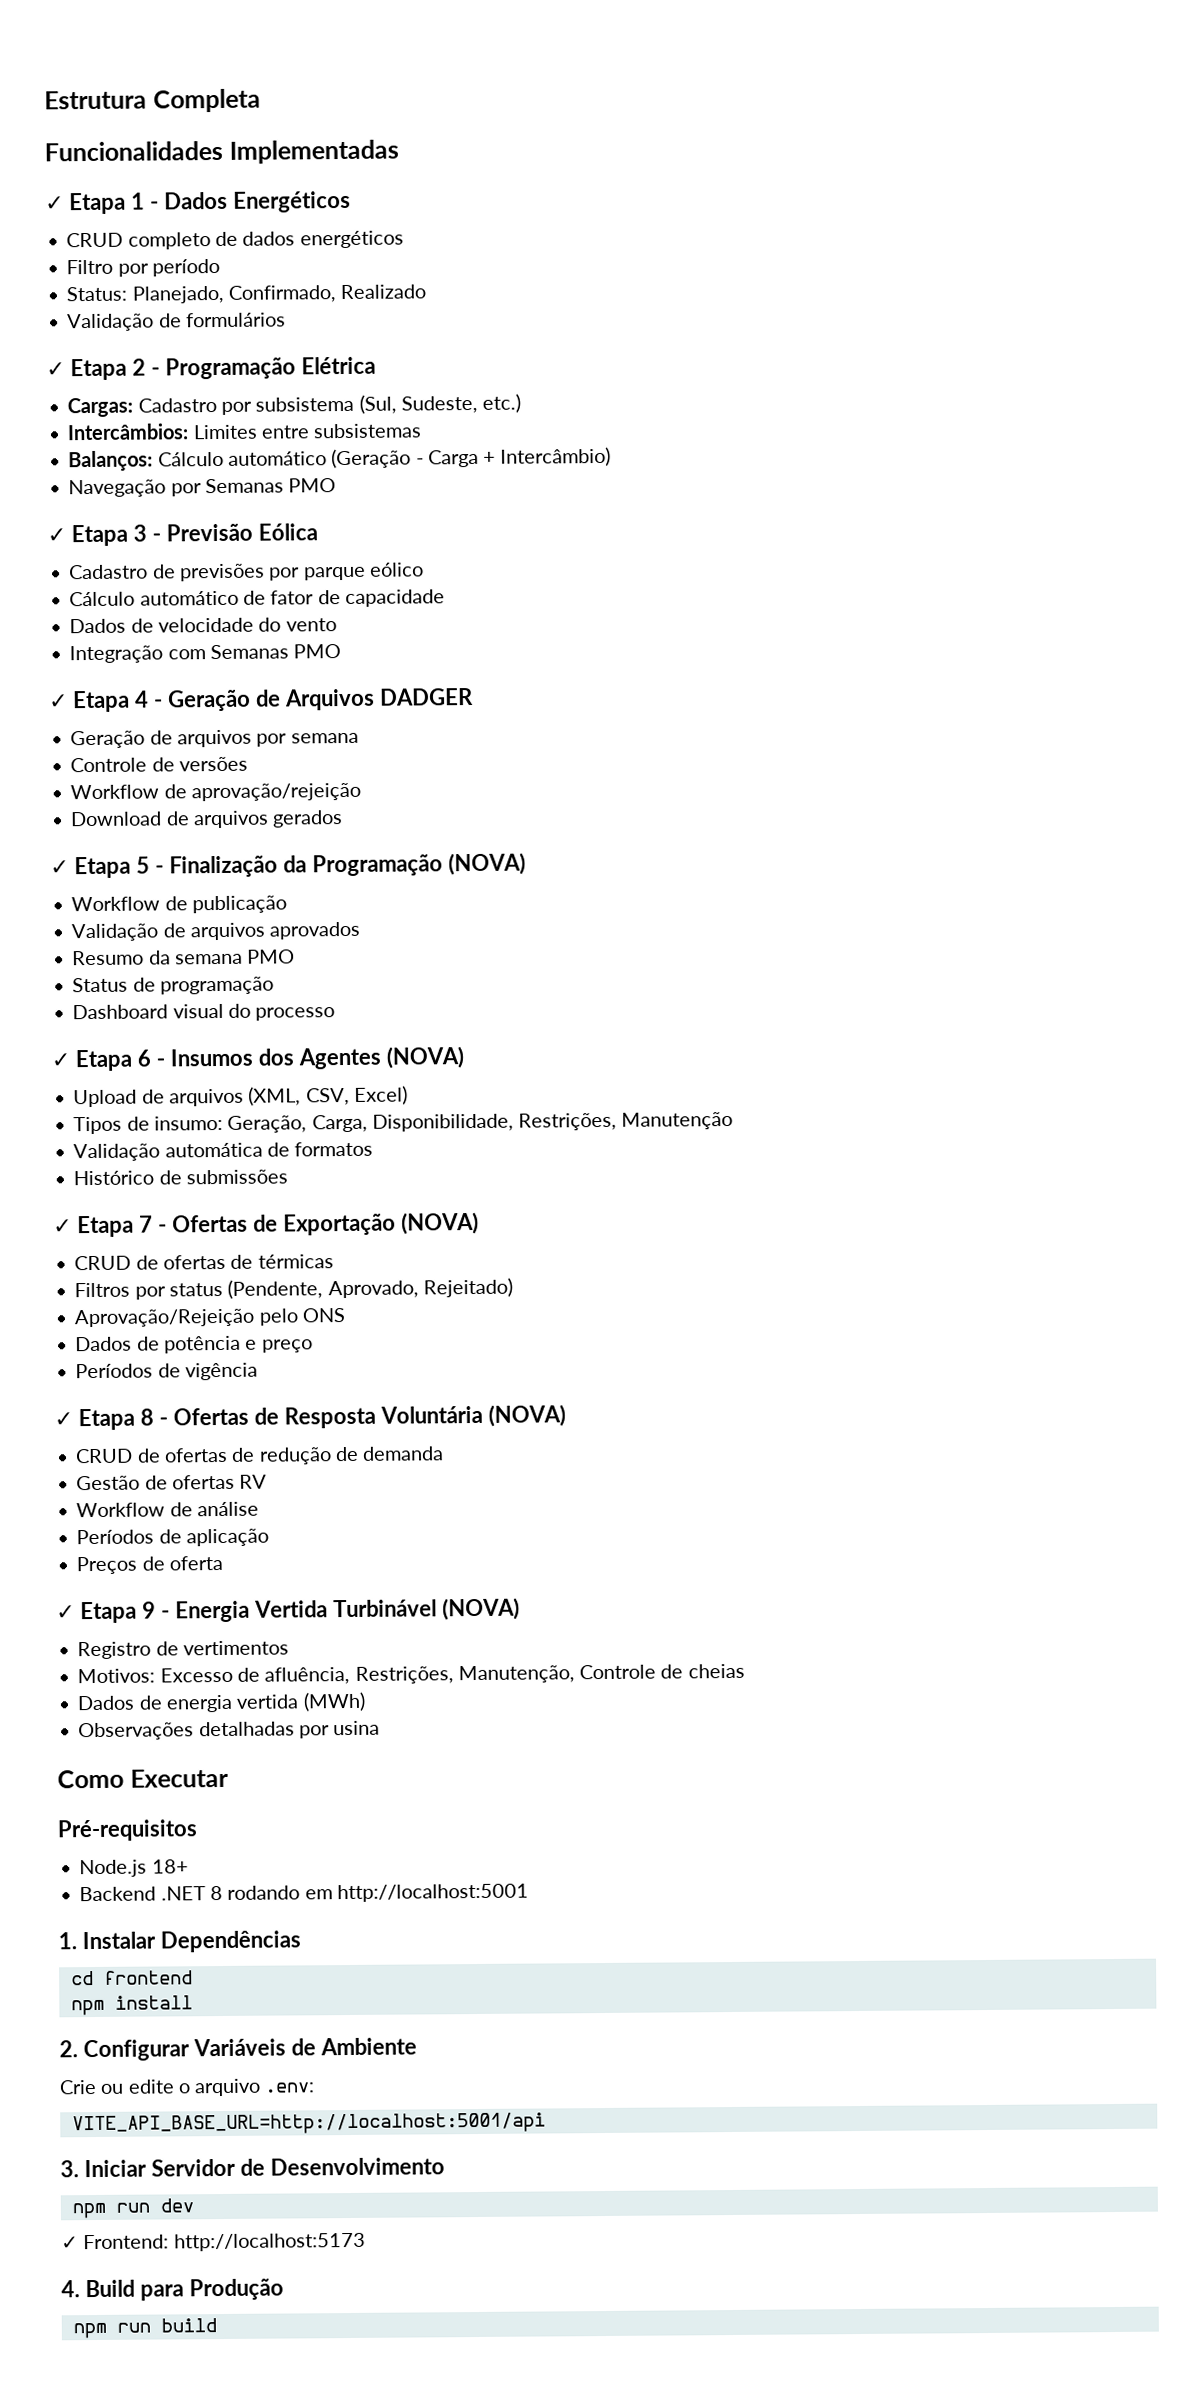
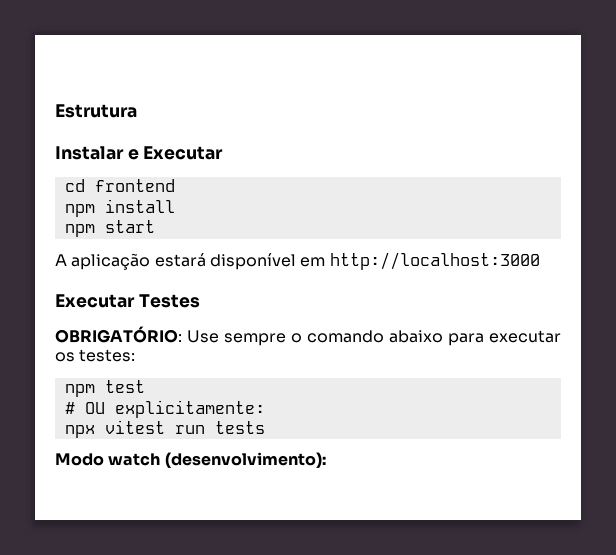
[152,88,261,113] [44,139,399,164] [45,190,351,215] [66,230,404,250] [66,258,220,277] [66,284,427,304] [67,312,286,332] [46,356,376,381] [67,393,522,418] [67,423,423,441] [68,446,612,472] [68,478,337,498] [47,523,318,547] [69,562,424,582] [69,589,445,608] [69,617,337,634] [69,644,342,664] [49,687,474,713] [70,729,359,749] [70,756,248,773] [70,782,361,802] [70,810,344,829] [50,852,526,879] [71,895,287,914] [71,921,361,942] [72,949,296,966] [72,976,274,995] [72,1003,336,1021] [51,1046,464,1072] [73,1085,408,1108] [73,1111,734,1135] [73,1141,374,1162] [73,1169,288,1186] [53,1211,479,1238] [74,1254,334,1271] [74,1277,513,1300] [74,1308,345,1328] [75,1335,313,1354] [75,1362,258,1381] [54,1404,566,1431] [75,1446,445,1465] [76,1474,268,1491] [76,1501,259,1518] [76,1528,269,1547] [76,1555,223,1575] [56,1597,520,1624] [77,1640,289,1660] [77,1663,745,1685] [77,1691,366,1713] [78,1720,381,1741] [57,1768,229,1789] [57,1819,198,1842] [79,1859,189,1878] [79,1883,529,1903] [58,1930,301,1953] [70,1970,193,1986] [70,1995,193,2016] [59,2037,417,2062] [59,2078,316,2097] [71,2112,546,2136] [60,2157,445,2178] [71,2198,194,2219] [61,2232,366,2252] [61,2278,284,2301] [72,2318,217,2339] Completa // Funcionalidades Implementadas // ✓ Etapa 1 - Dados Energéticos // CRUD completo de dados energéticos // Filtro por período // Status: Planejado, Confirmado, Realizado // Validação de formulários // ✓ Etapa 2 - Programação Elétrica // Cargas: Cadastro por subsistema (Sul, Sudeste, etc.) // Intercâmbios: Limites entre subsistemas // Balanços: Cálculo automático (Geração - Carga + Intercâmbio) // Navegação por Semanas PMO // ✓ Etapa 3 - Previsão Eólica // Cadastro de previsões por parque eólico // Cálculo automático de fator de capacidade // Dados de velocidade do vento // Integração com Semanas PMO // ✓ Etapa 4 - Geração de Arquivos DADGER // Geração de arquivos por semana // Controle de versões // Workflow de aprovação/rejeição // Download de arquivos gerados // ✓ Etapa 5 - Finalização da Programação (NOVA) // Workflow de publicação // Validação de arquivos aprovados // Resumo da semana PMO // Status de programação // Dashboard visual do processo // ✓ Etapa 6 - Insumos dos Agentes (NOVA) // Upload de arquivos (XML, CSV, Excel) // Tipos de insumo: Geração, Carga, Disponibilidade, Restrições, Manutenção // Validação automática de formatos // Histórico de submissões // ✓ Etapa 7 - Ofertas de Exportação (NOVA) // CRUD de ofertas de térmicas // Filtros por status (Pendente, Aprovado, Rejeitado) // Aprovação/Rejeição pelo ONS // Dados de potência e preço // Períodos de vigência // ✓ Etapa 8 - Ofertas de Resposta Voluntária (NOVA) // CRUD de ofertas de redução de demanda // Gestão de ofertas RV // Workflow de análise // Períodos de aplicação // Preços de oferta // ✓ Etapa 9 - Energia Vertida Turbinável (NOVA) // Registro de vertimentos // Motivos: Excesso de afluência, Restrições, Manutenção, Controle de cheias // Dados de energia vertida (MWh) // Observações detalhadas por usina // Como Executar // Pré-requisitos // Node.js 18+ // Backend .NET 8 rodando em http://localhost:5001 // 1. Instalar Dependências // cd frontend // npm install // 2. Configurar Variáveis de Ambiente // Crie ou edite o arquivo .env: // VITE_API_BASE_URL=http://localhost:5001/api // 3. Iniciar Servidor de Desenvolvimento // npm run dev // ✓ Frontend: http://localhost:5173 // 4. Build para Produção // npm run build -> [55,146,224,160] [64,179,175,192] [64,199,175,217] [64,220,155,237] [55,252,540,270] [55,294,200,308] [55,326,561,346] [55,349,136,362] [64,380,145,397] [64,400,265,418] [64,420,265,438] [55,452,326,468] // Instalar e Executar // cd frontend // npm install // npm start // A aplicação estará disponível em http://localhost:3000 // Executar Testes // OBRIGATÓRIO: Use sempre o comando abaixo para executar os testes: // npm test // # OU explicitamente: // npx vitest run tests // Modo watch (desenvolvimento):

